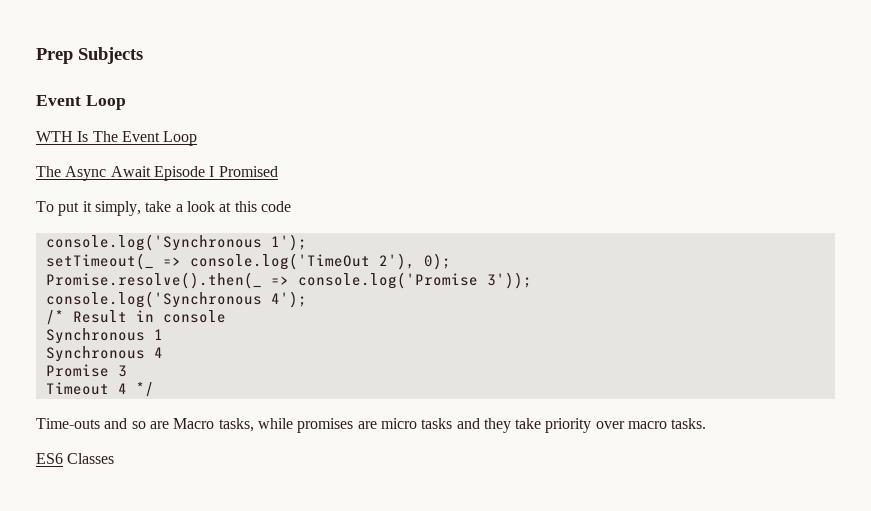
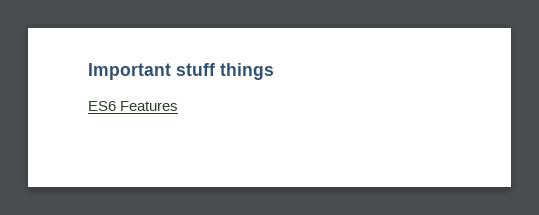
[36,47,143,64] [36,95,126,110] [36,131,198,146] [36,166,278,181] [36,201,291,216] [45,234,307,251] [45,253,451,270] [45,272,532,289] [45,291,307,308] [45,310,226,325] [45,328,163,344] [45,346,163,362] [45,364,127,377] [45,382,154,397] [36,418,707,433] Prep Subjects // Event Loop // WTH Is The Event Loop // The Async Await Episode I Promised // To put it simply, take a look at this code // console.log('Synchronous 1'); // setTimeout(_ => console.log('TimeOut 2'), 0); // Promise.resolve().then(_ => console.log('Promise 3')); // console.log('Synchronous 4'); // /* Result in console // Synchronous 1 // Synchronous 4 // Promise 3 // Timeout 4 */ // Time-outs and so are Macro tasks, while promises are micro tasks and they take priority over macro tasks. -> [88,63,274,80] Important stuff things
[67,453,115,464] Classes -> [120,101,179,111] Features

